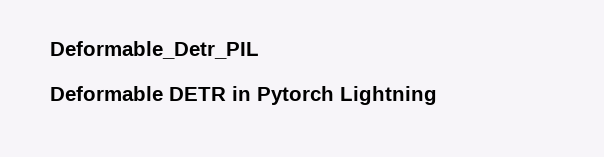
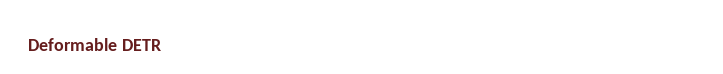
[50,41,259,59] Deformable_Detr_PIL // -> (28, 44) none
[232,86,437,105] in Pytorch Lightning -> (161, 45) none

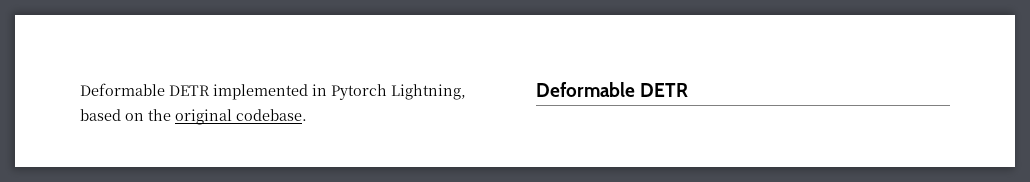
[28,38,161,51] Deformable DETR -> [80,83,466,100] [80,109,307,125] [536,82,689,97] Deformable DETR implemented in Pytorch Lightning, based on the original codebase. // Deformable DETR

